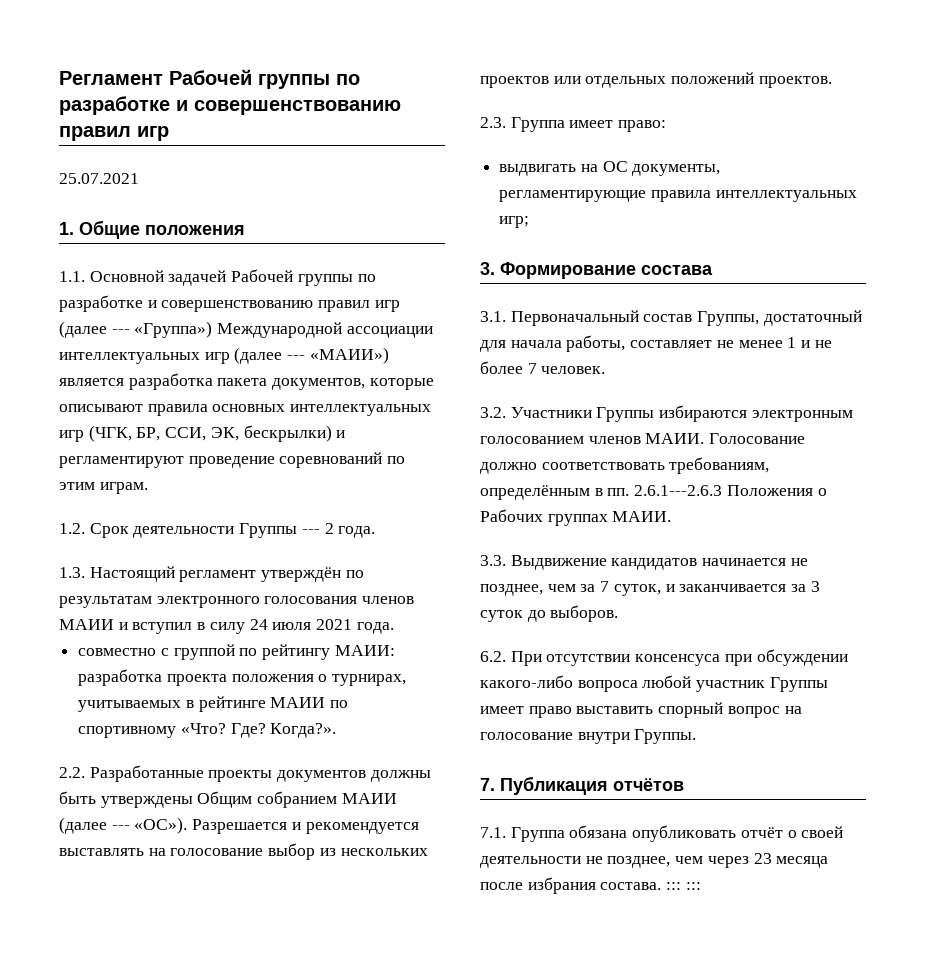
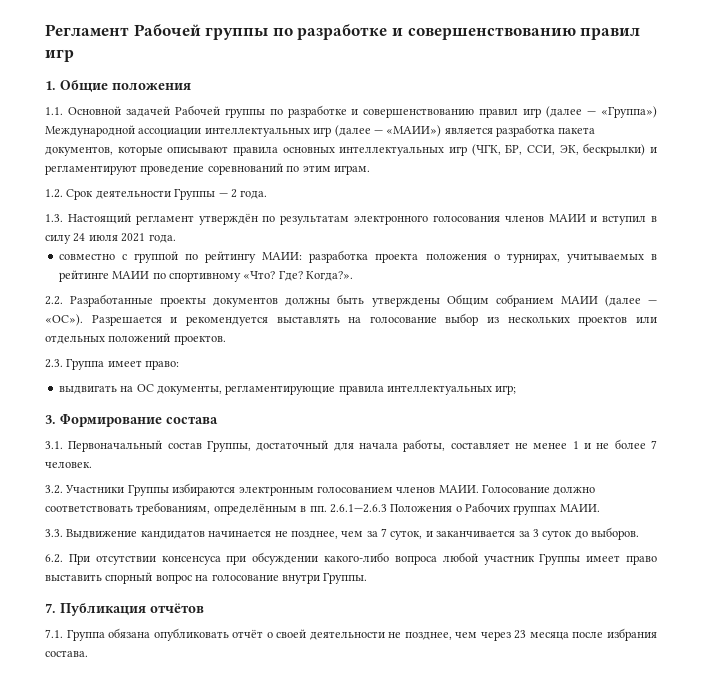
[59,173,139,184] // 25.07.2021 -> (74, 55) none
[111,329,130,334] --- -> [587,111,597,115] —
[287,355,306,360] --- -> [373,130,383,134] —
[301,529,320,534] --- -> [218,193,228,197] —
[111,825,130,830] --- -> [648,300,657,304] —
[634,485,723,496] 2.6.1---2.6.3 -> [329,504,387,513] 2.6.1—2.6.3
[666,882,701,890] ::: ::: -> (88, 653) none

